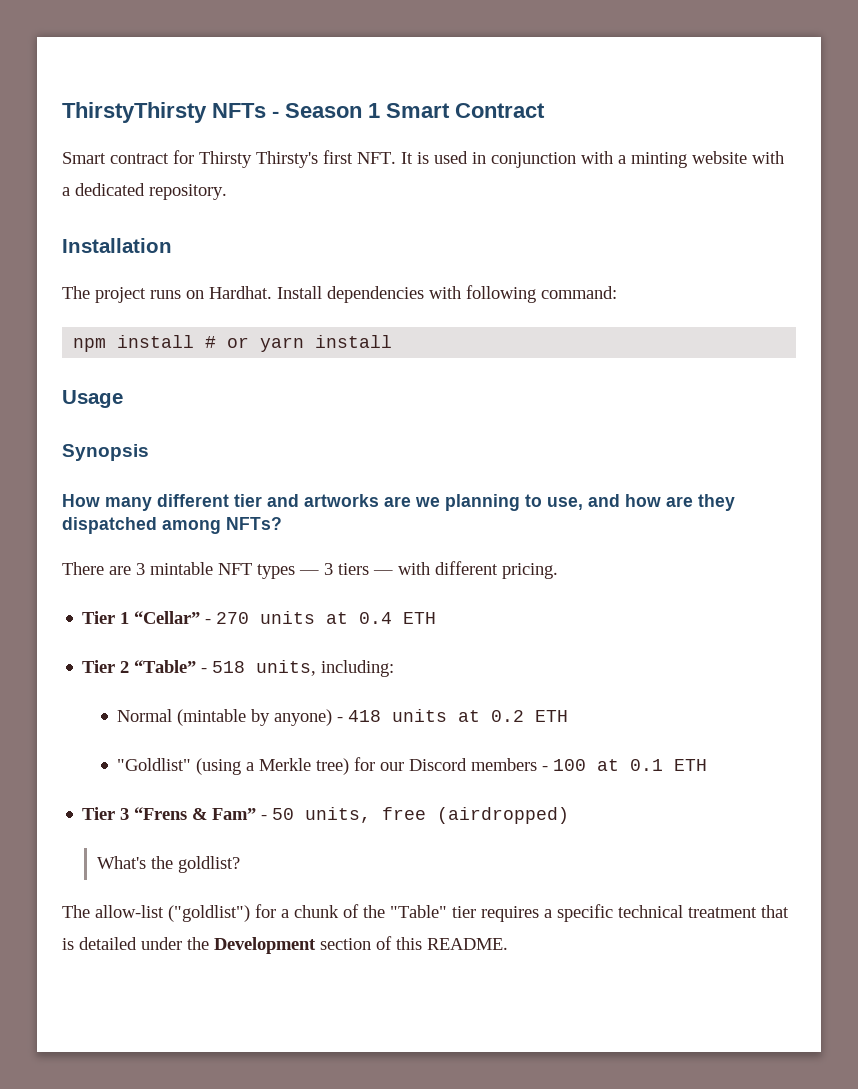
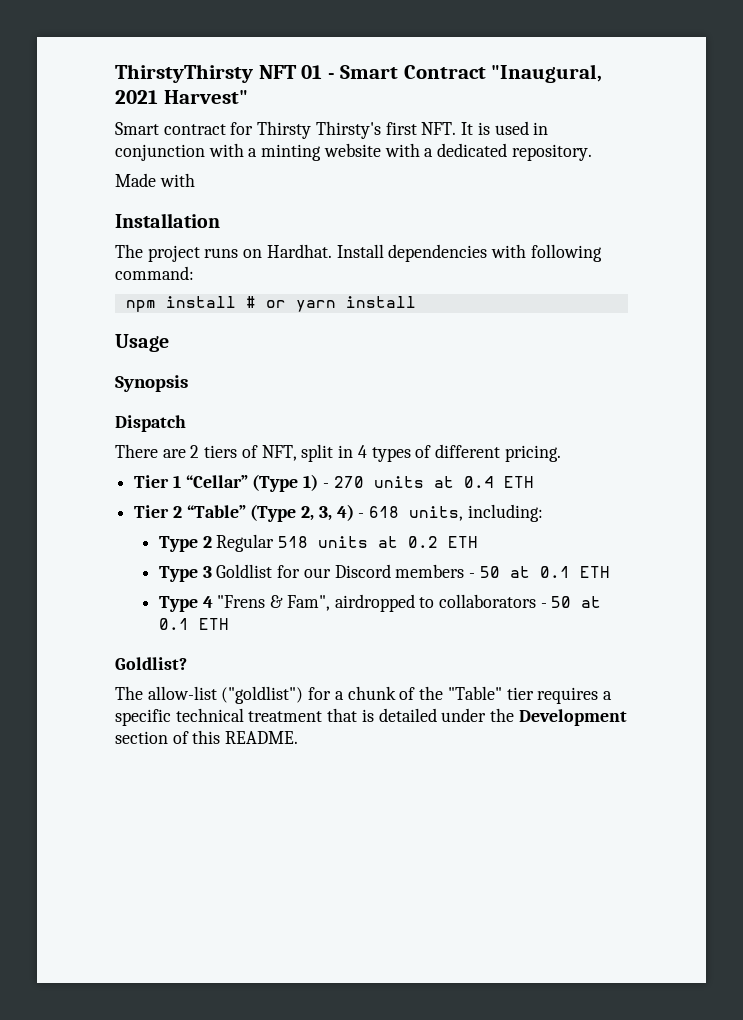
[212,103,380,118] NFTs - Season 1 -> [258,65,335,79] NFT 01 -
(545, 110) none -> [491,64,603,83] [115,90,248,104] "Inaugural, 2021 Harvest"
(227, 192) none -> [115,173,195,187] // Made with
[62,494,735,511] [62,517,282,534] [62,562,430,579] How many different tier and artworks are we planning to use, and how are they dispatched among NFTs? // There are 3 mintable NFT types — 3 tiers — with -> [115,415,186,432] [115,444,432,462] Dispatch // There are 2 tiers of NFT, split in 4 types of
(201, 617) none -> [252,474,319,492] (Type 1)
[201,660,395,677] [117,709,382,726] - 518 units, including: // Normal (mintable by anyone) - 418 -> [250,504,543,522] [158,534,309,552] (Type 2, 3, 4) - 618 units, including: // Type 2 Regular 518
[117,758,350,775] "Goldlist" (using a Merkle tree) -> [158,564,273,582] Type 3 Goldlist
[553,759,708,771] [82,807,570,824] [96,856,240,873] 100 at 0.1 ETH // Tier 3 “Frens & Fam” - 50 units, free (airdropped) // What's the goldlist? -> [479,566,610,578] [158,594,602,612] [158,618,229,630] [115,657,187,670] 50 at 0.1 ETH // Type 4 "Frens & Fam", airdropped to collaborators - 50 at 0.1 ETH // Goldlist?

